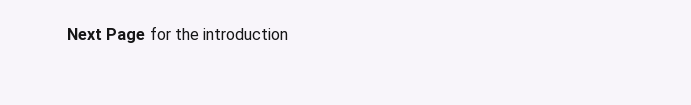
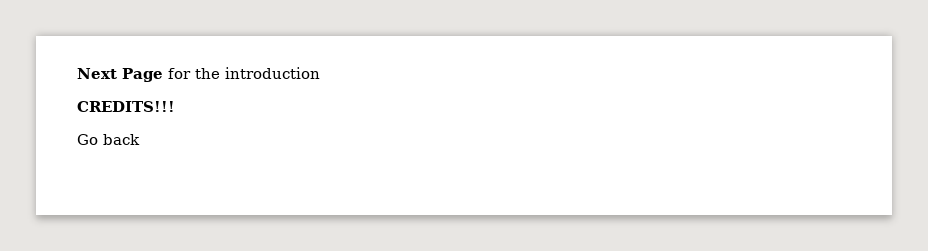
(289, 34) none -> [77,101,175,112] [77,134,140,145] // CREDITS!!! // Go back

